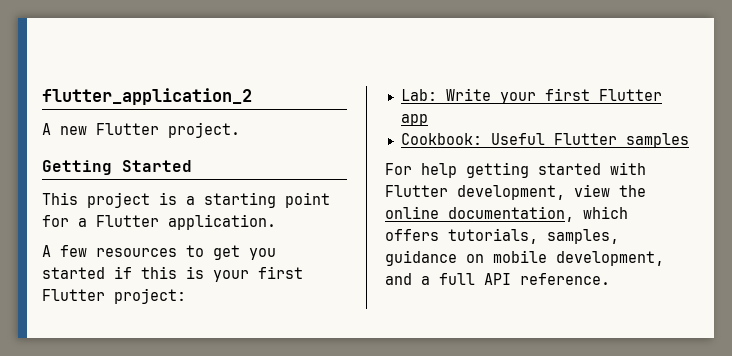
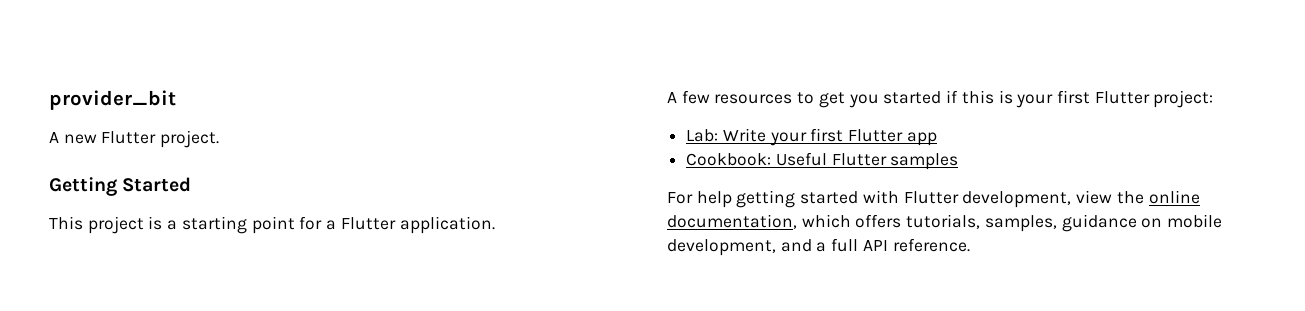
[42,88,252,105] flutter_application_2 -> [49,90,176,110] provider_bit

